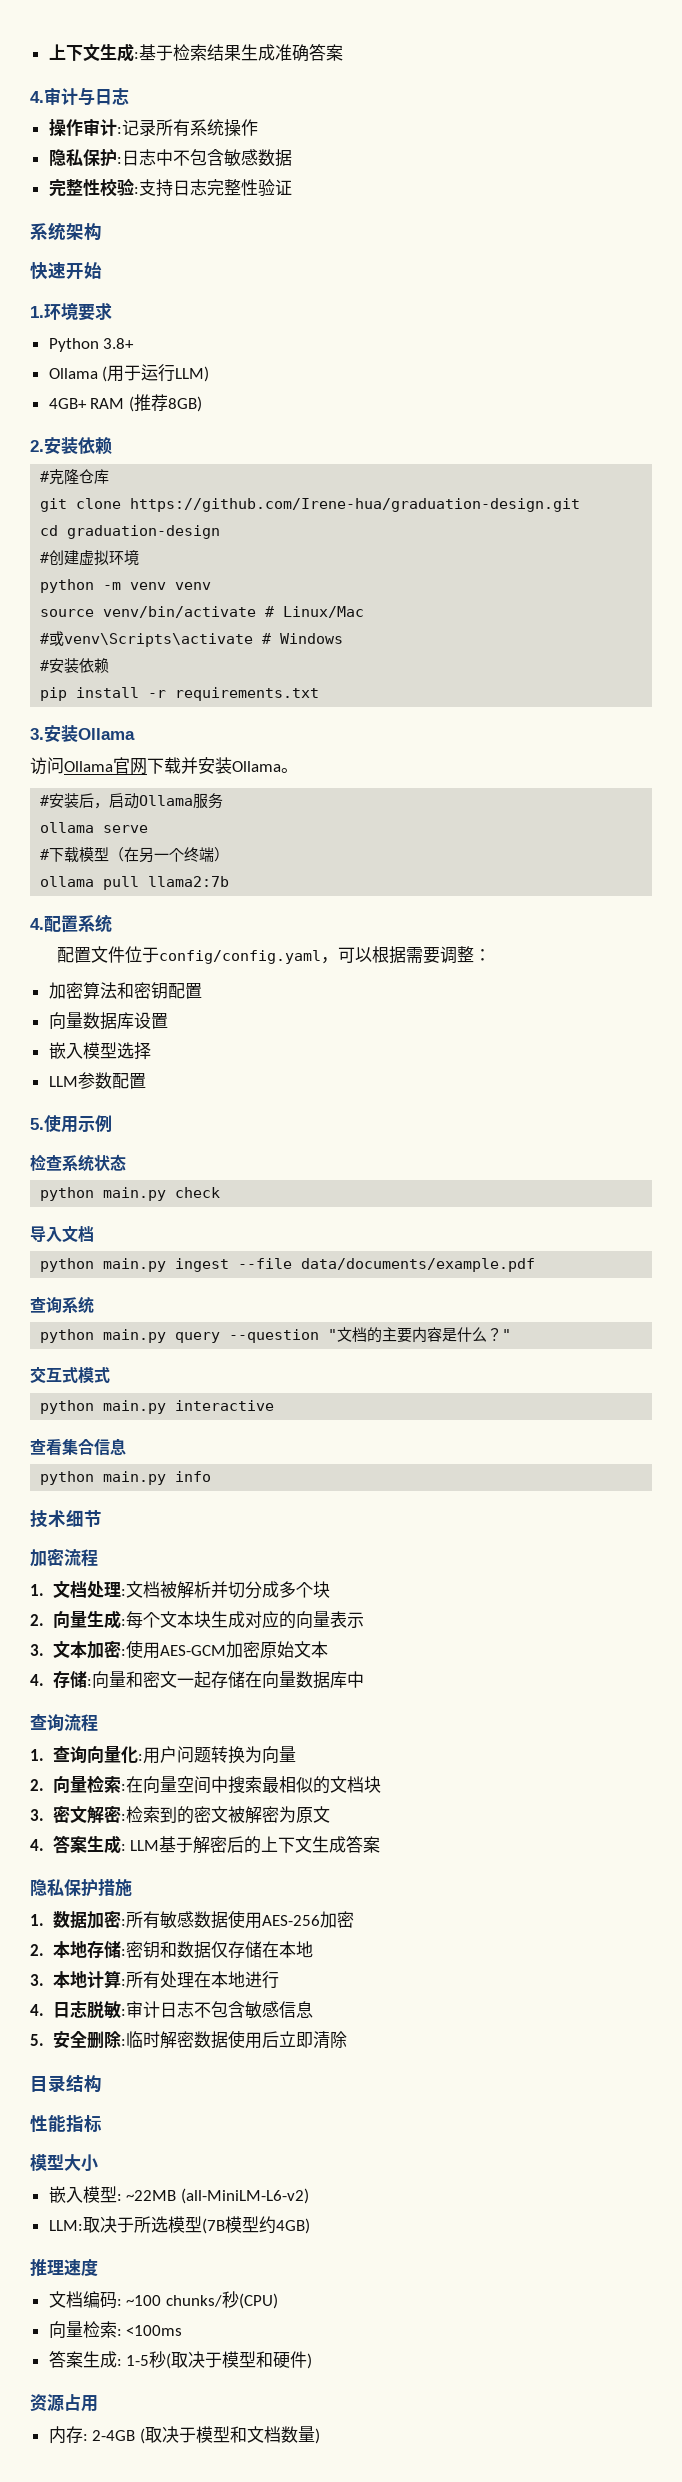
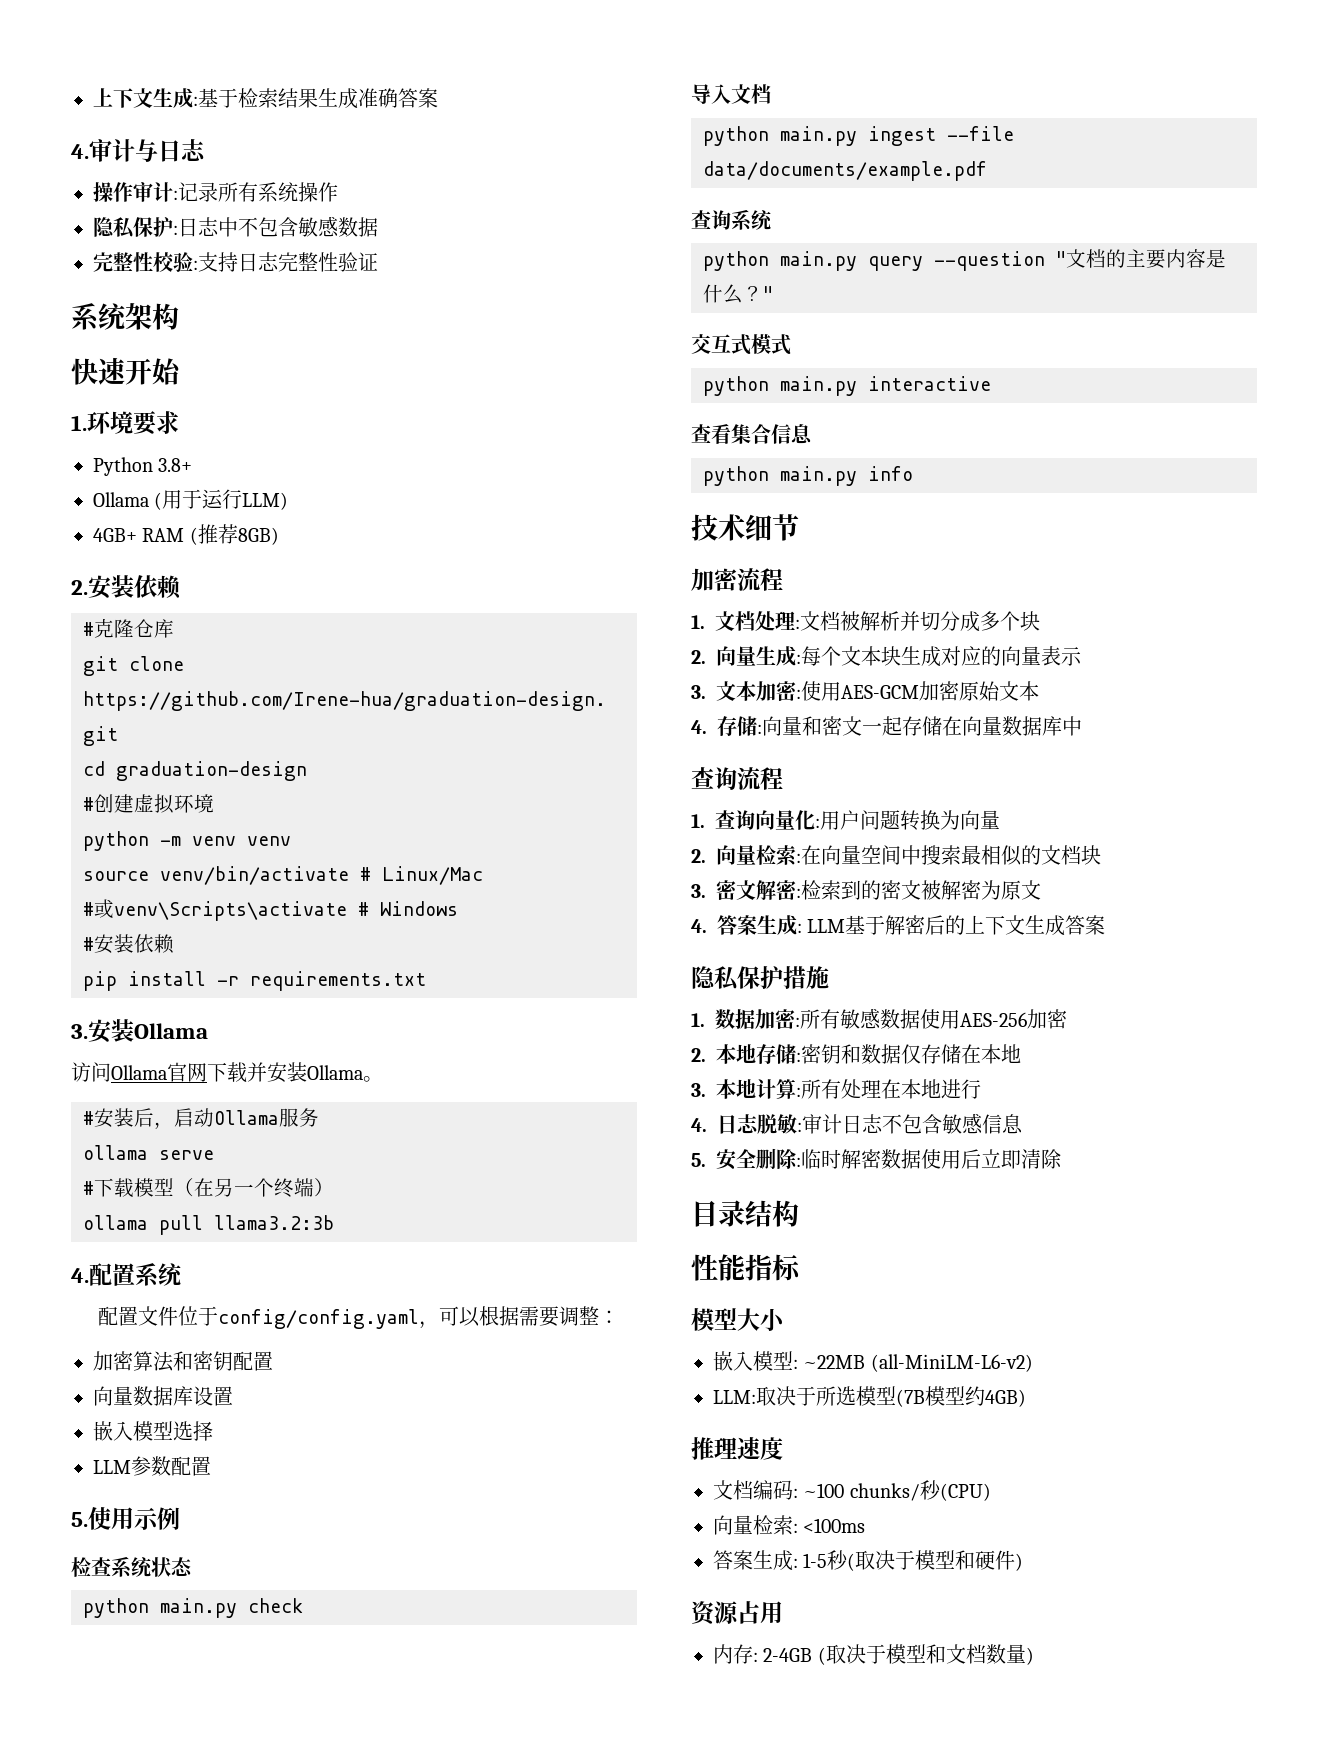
[148,876,230,887] llama2:7b -> [214,1215,334,1230] llama3.2:3b

